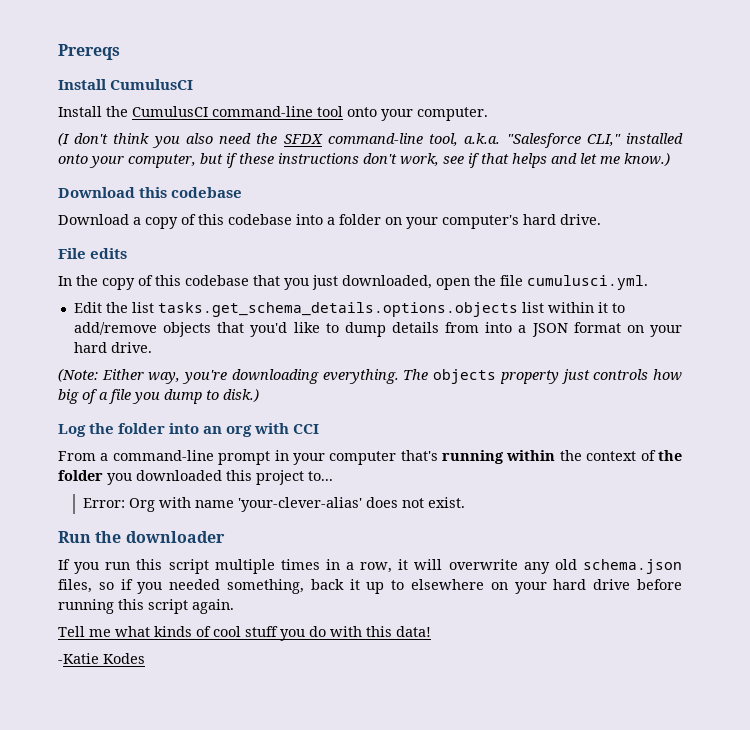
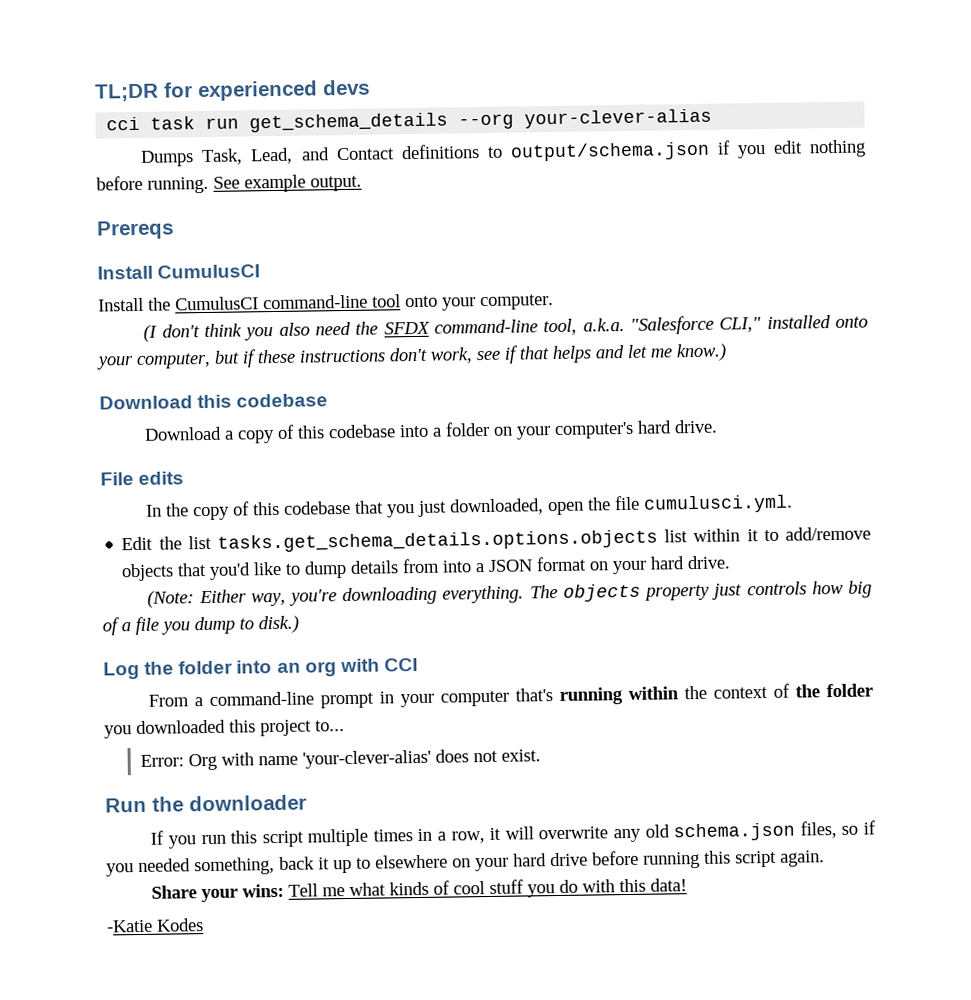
(58, 52) none -> [95,79,370,102] [106,108,713,133] [140,139,866,167] [96,174,362,194] TL;DR for experienced devs // cci task run get_schema_details --org your-clever-alias // Dumps Task, Lead, and Contact definitions to output/schema.json if you edit nothing before running. See example output. //
(234, 606) none -> [151,883,285,903] Share your wins:

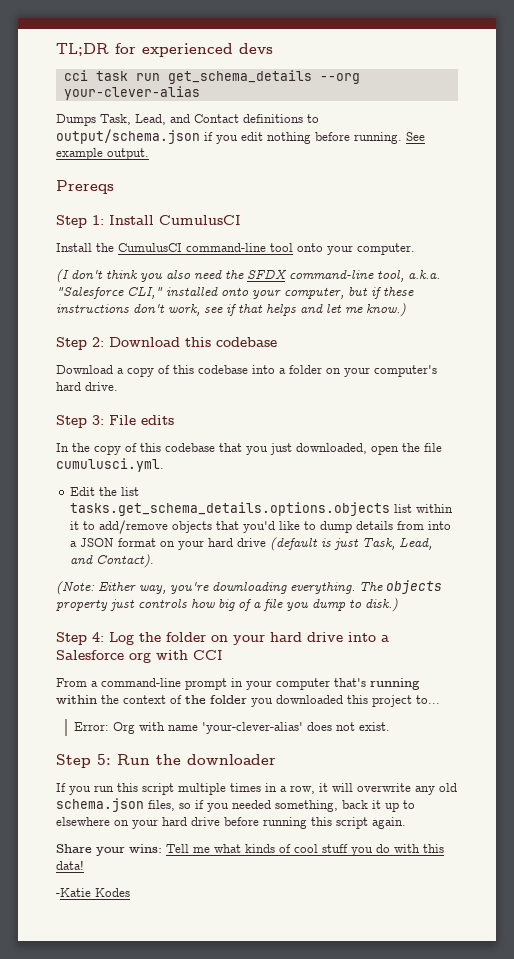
(174, 230) none -> [56,215,104,228] Step 1:
(727, 352) none -> [56,337,104,350] Step 2:
(719, 426) none -> [56,415,104,428] Step 3:
[687,555,732,570] drive. -> [237,537,433,551] [70,554,155,568] drive (default is just Task, Lead, and Contact).
(299, 624) none -> [56,632,104,645] Step 4:
[236,660,301,674] into an -> [211,632,389,645] [56,650,124,660] on your hard drive into a Salesforce
(541, 755) none -> [56,754,111,768] Step 5:

